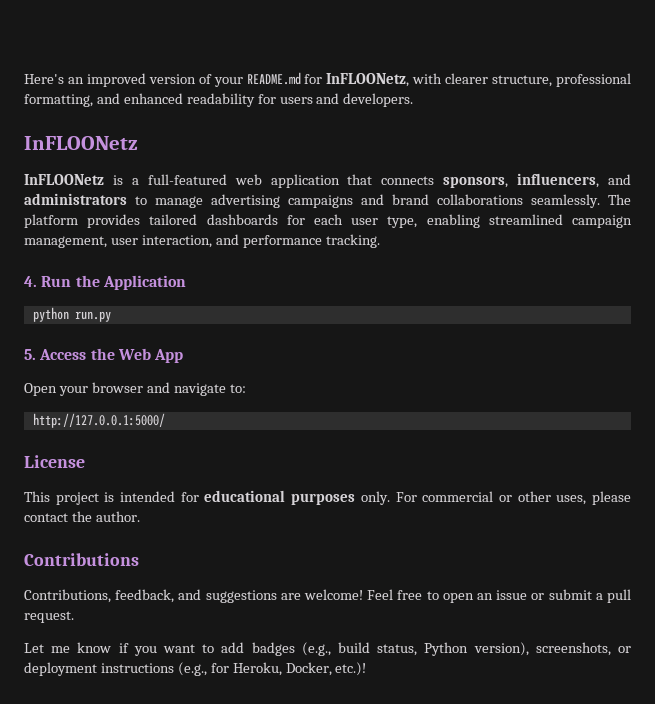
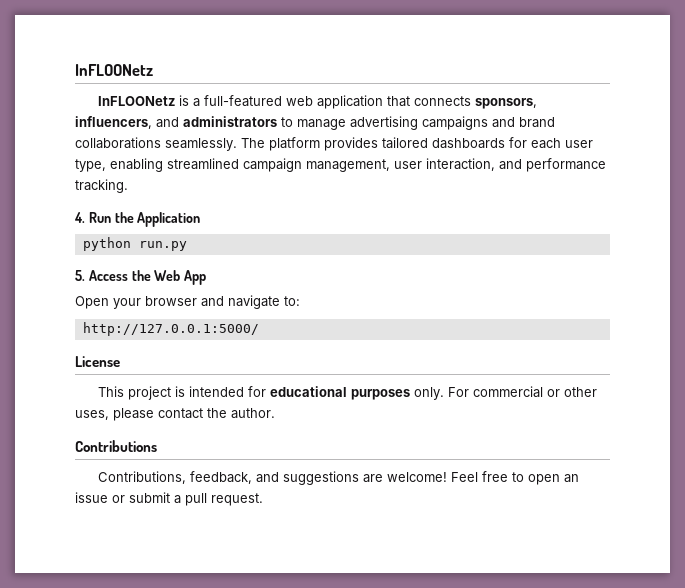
[24,72,632,87] [24,93,414,107] Here's an improved version of your README.md for InFLOONetz, with clearer structure, professional formatting, and enhanced readability for users and developers. // -> (75, 70) none
[24,642,631,656] [24,662,367,676] // Let me know if you want to add badges (e.g., build status, Python version), screenshots, or deployment instructions (e.g., for Heroku, Docker, etc.)! -> (263, 499) none

